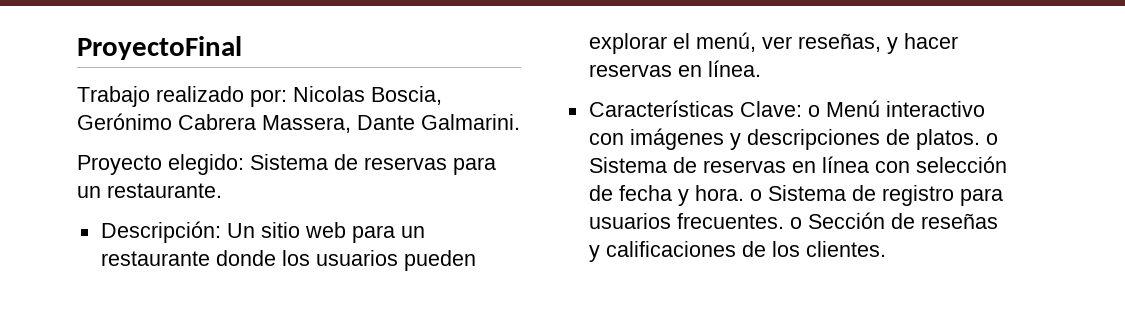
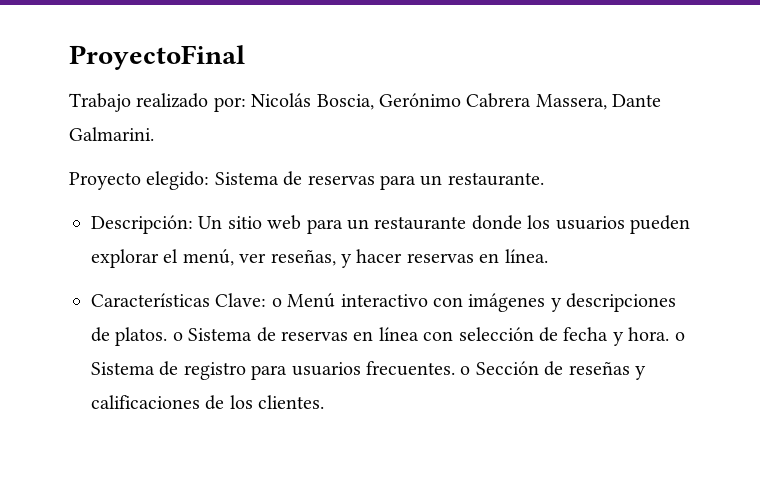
[293,86,365,102] Nicolas -> [251,93,312,107] Nicolás

